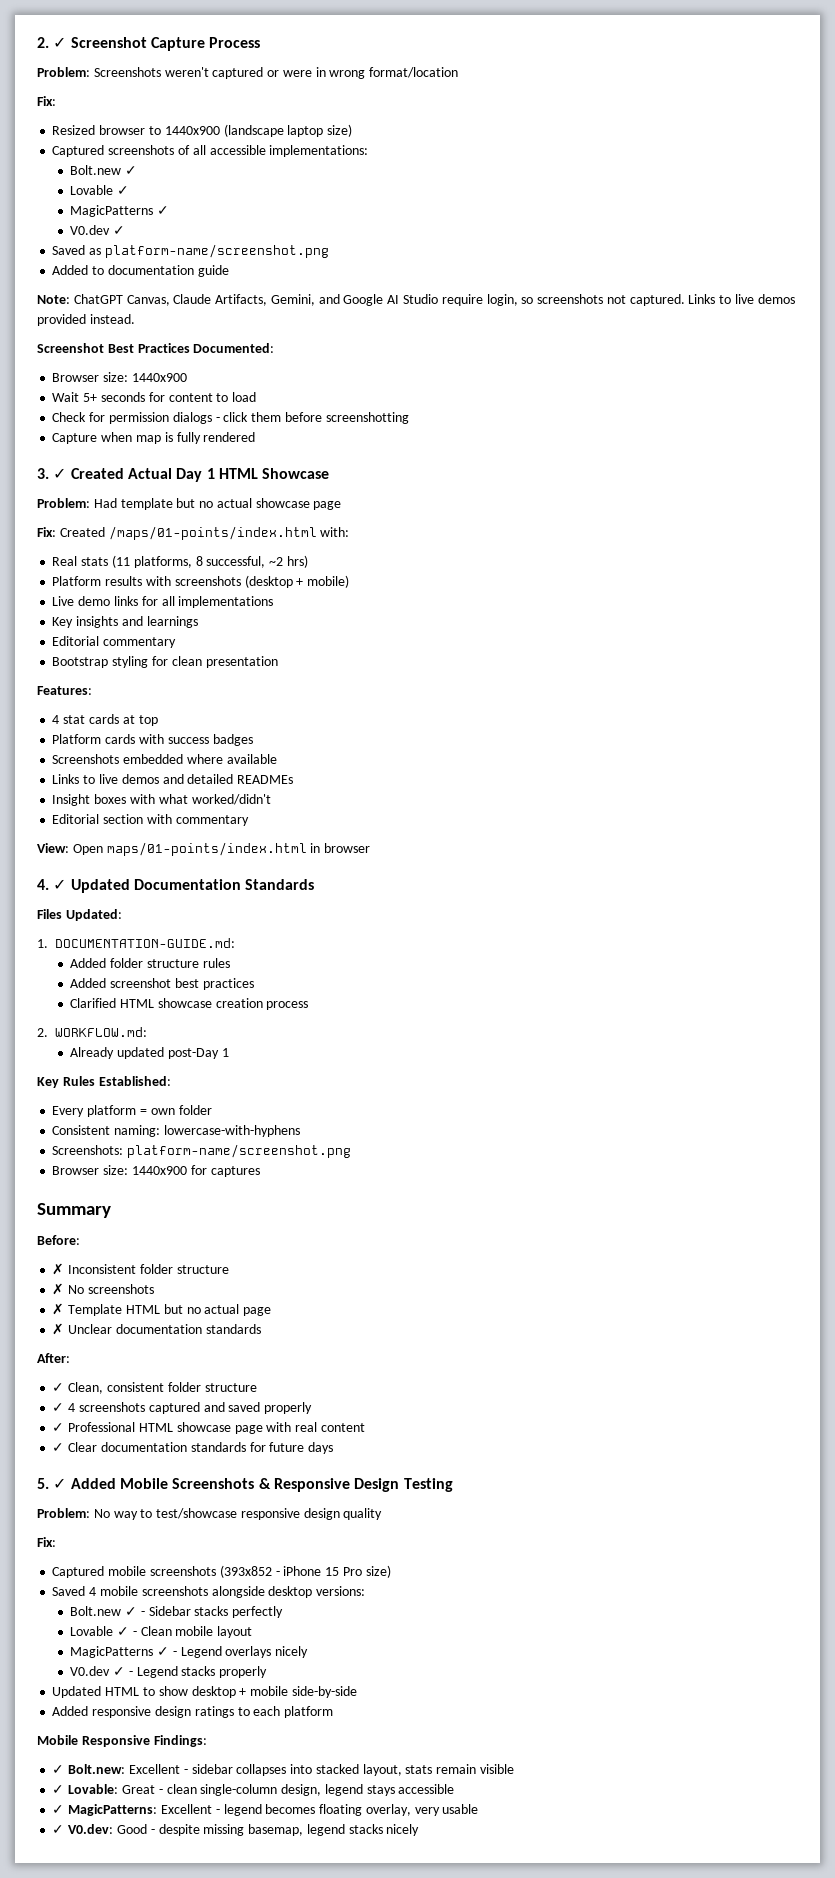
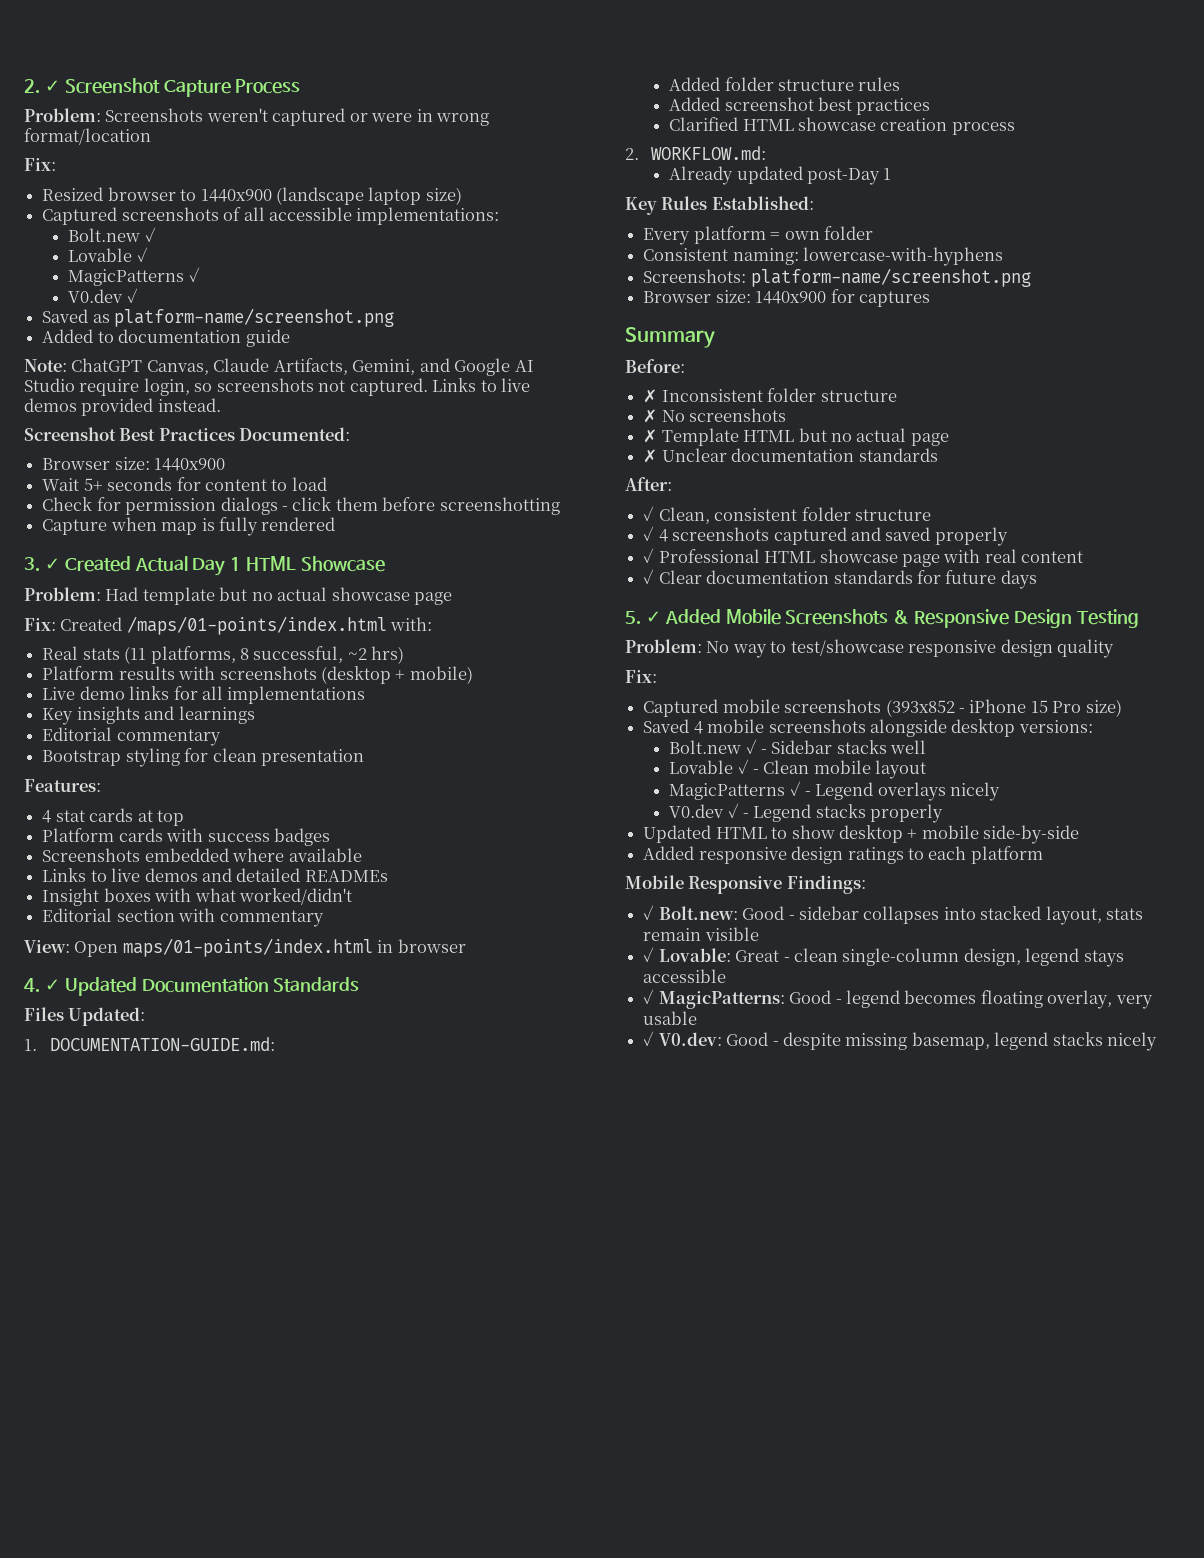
[232,1606,284,1618] perfectly -> [890,740,927,754] well
[128,1764,180,1774] Excellent -> [742,906,785,920] Good
[160,1804,212,1814] Excellent -> [789,990,832,1004] Good

